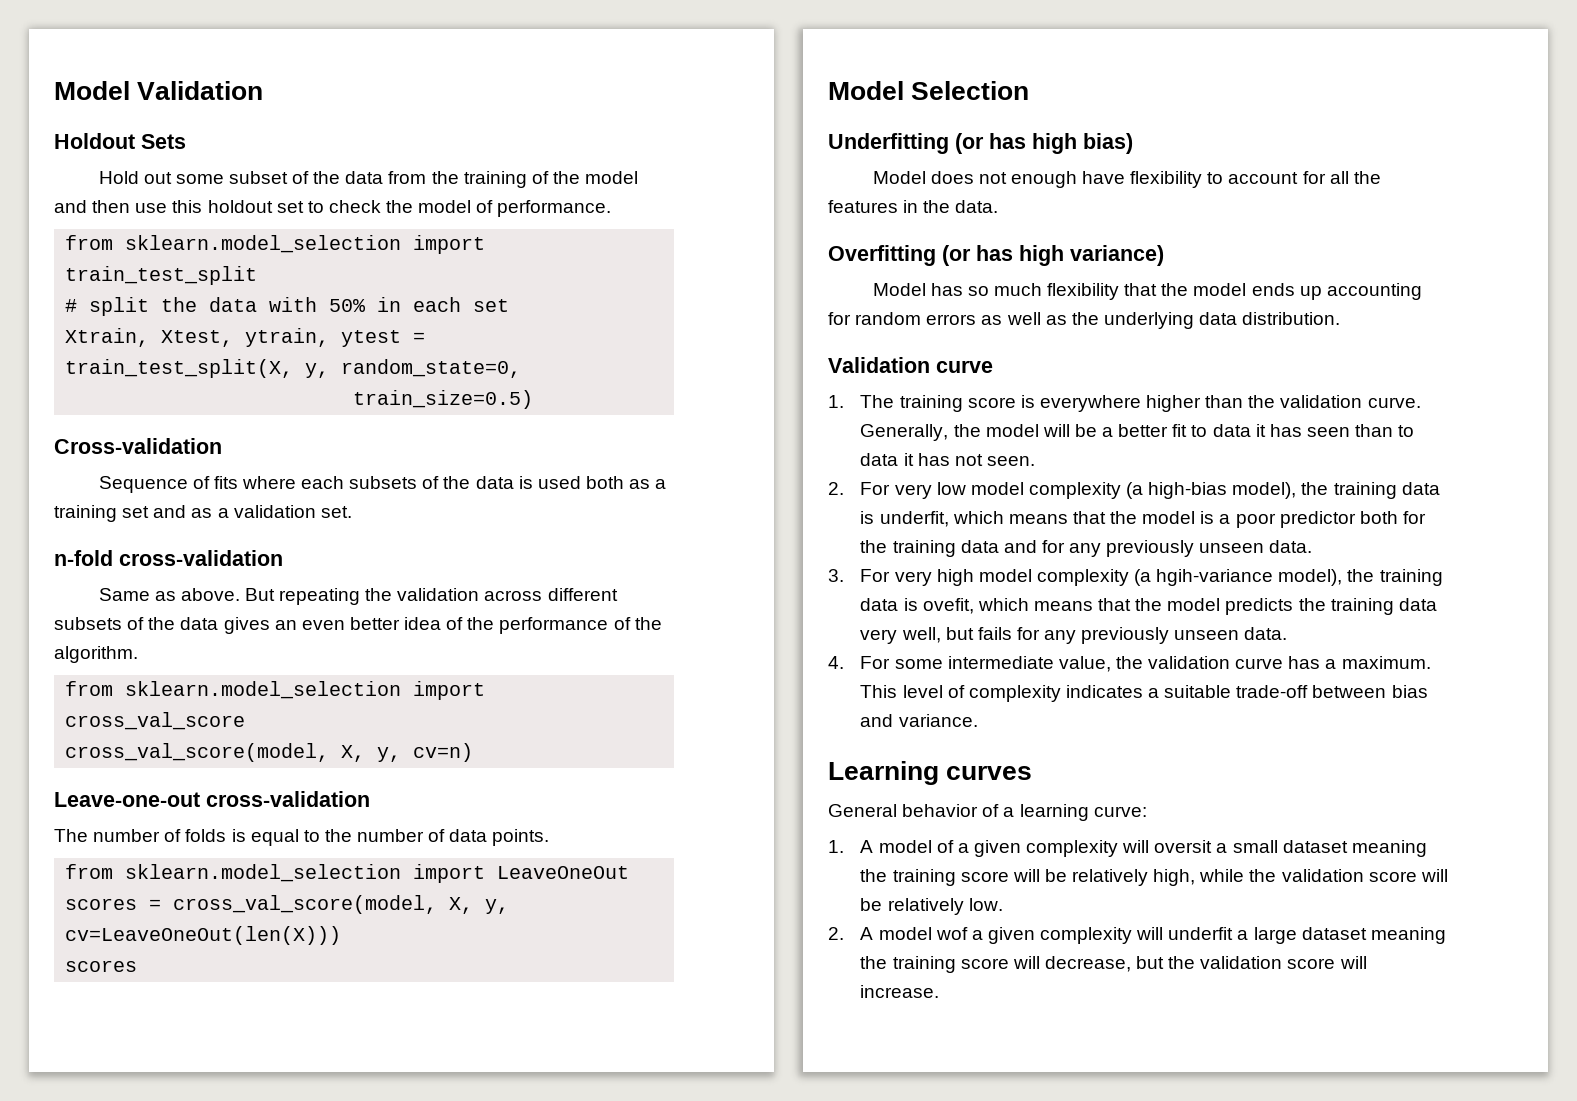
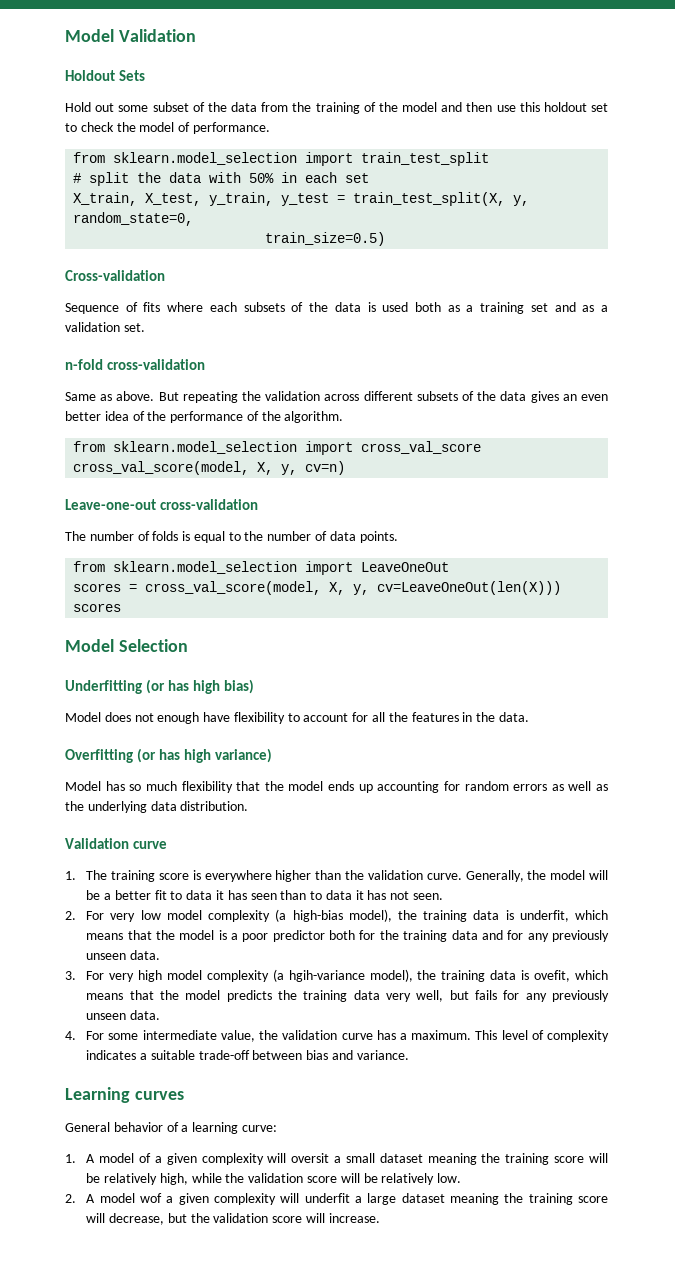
[65,328,402,347] Xtrain, Xtest, ytrain, ytest -> [73,192,330,206] X_train, X_test, y_train, y_test

